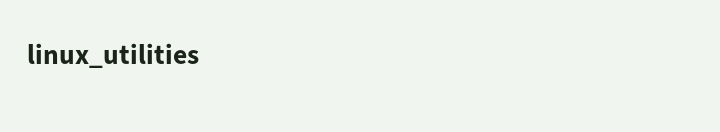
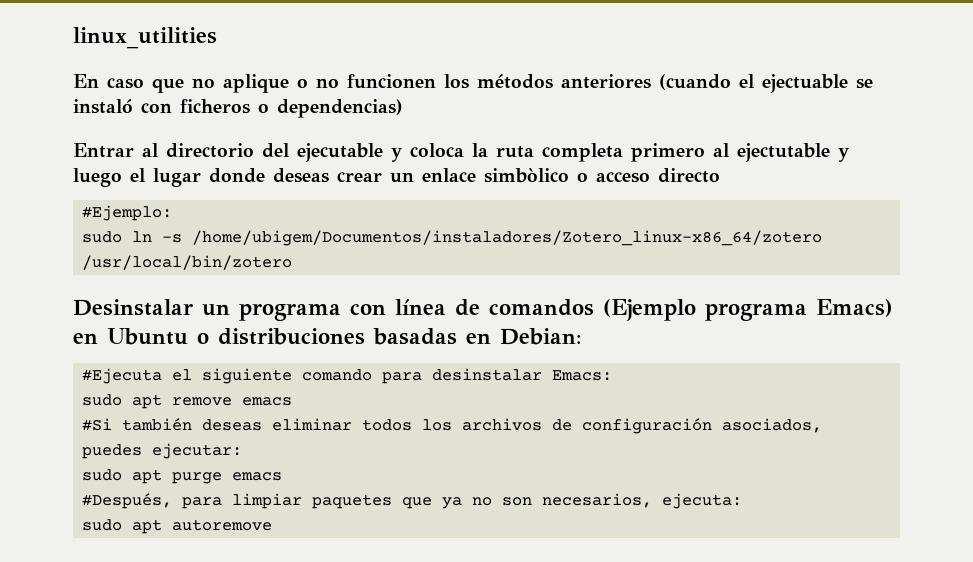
(199, 55) none -> [73,74,873,93] [73,99,403,118] [73,143,850,162] [73,168,720,187] [81,205,172,221] [81,230,822,246] [81,255,292,270] [73,299,893,321] [73,328,582,345] [81,368,612,384] [81,394,292,409] [81,418,822,434] [81,443,242,459] [81,469,282,484] [81,493,742,509] [81,519,272,534] // En caso que no aplique o no funcionen los métodos anteriores (cuando el ejectuable se instaló con ficheros o dependencias) // Entrar al directorio del ejecutable y coloca la ruta completa primero al ejectutable y luego el lugar donde deseas crear un enlace simbòlico o acceso directo // #Ejemplo: // sudo ln -s /home/ubigem/Documentos/instaladores/Zotero_linux-x86_64/zotero /usr/local/bin/zotero // Desinstalar un programa con línea de comandos (Ejemplo programa Emacs) en Ubuntu o distribuciones basadas en Debian: // #Ejecuta el siguiente comando para desinstalar Emacs: // sudo apt remove emacs // #Si también deseas eliminar todos los archivos de configuración asociados, puedes ejecutar: // sudo apt purge emacs // #Después, para limpiar paquetes que ya no son necesarios, ejecuta: // sudo apt autoremove

